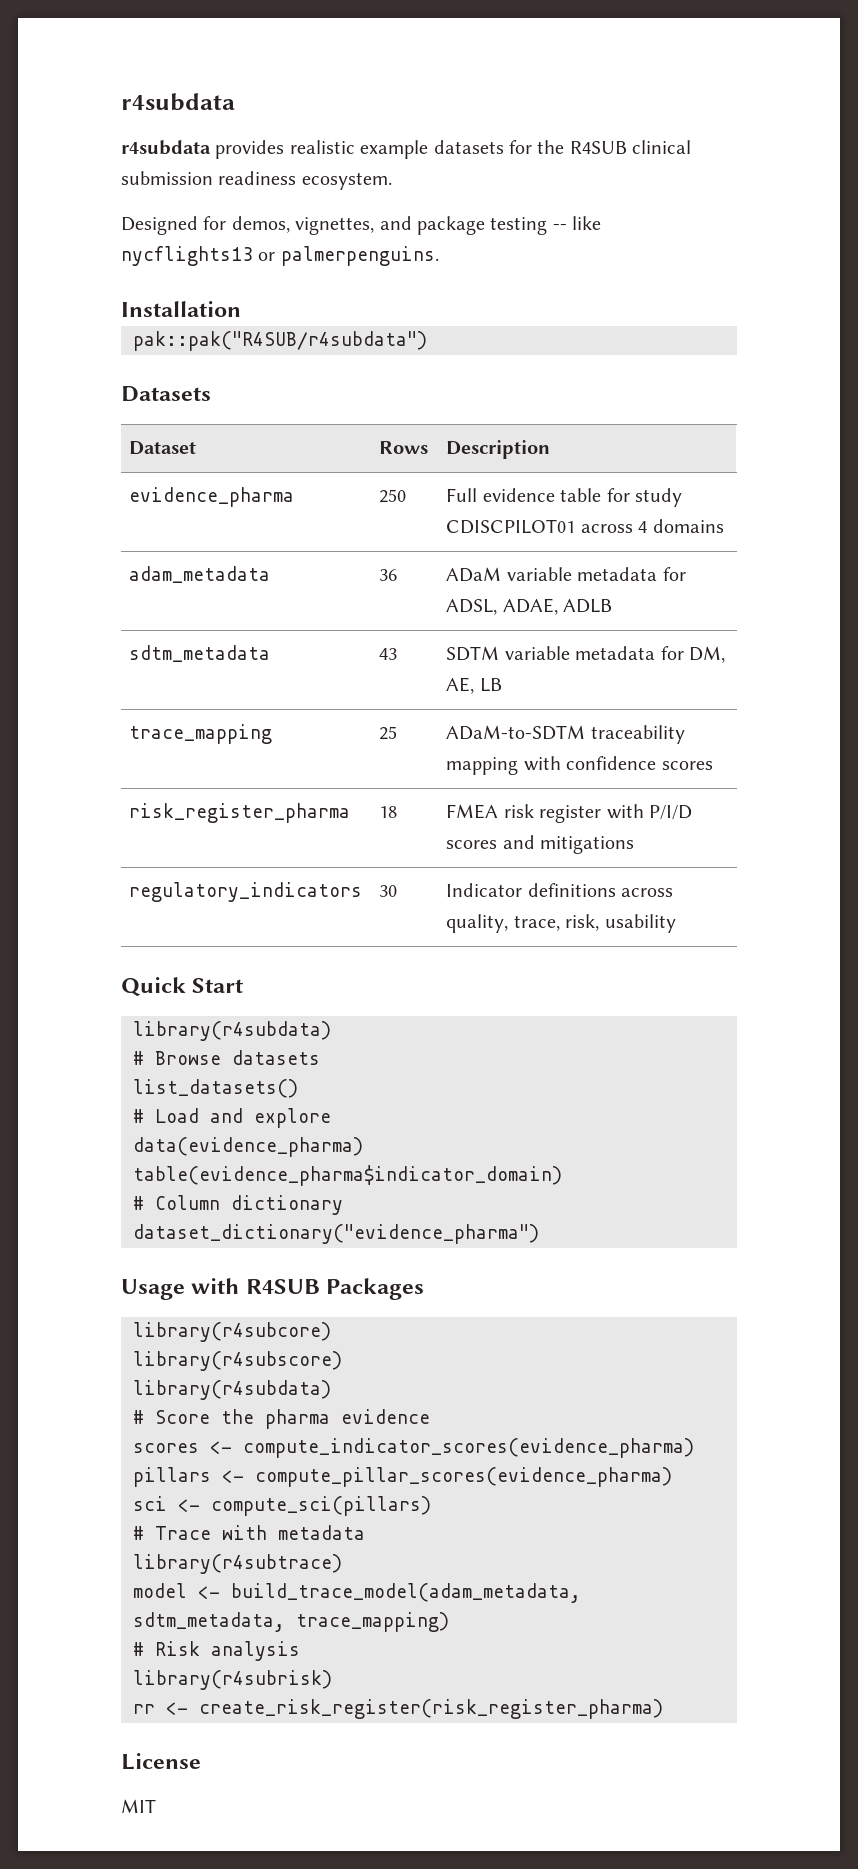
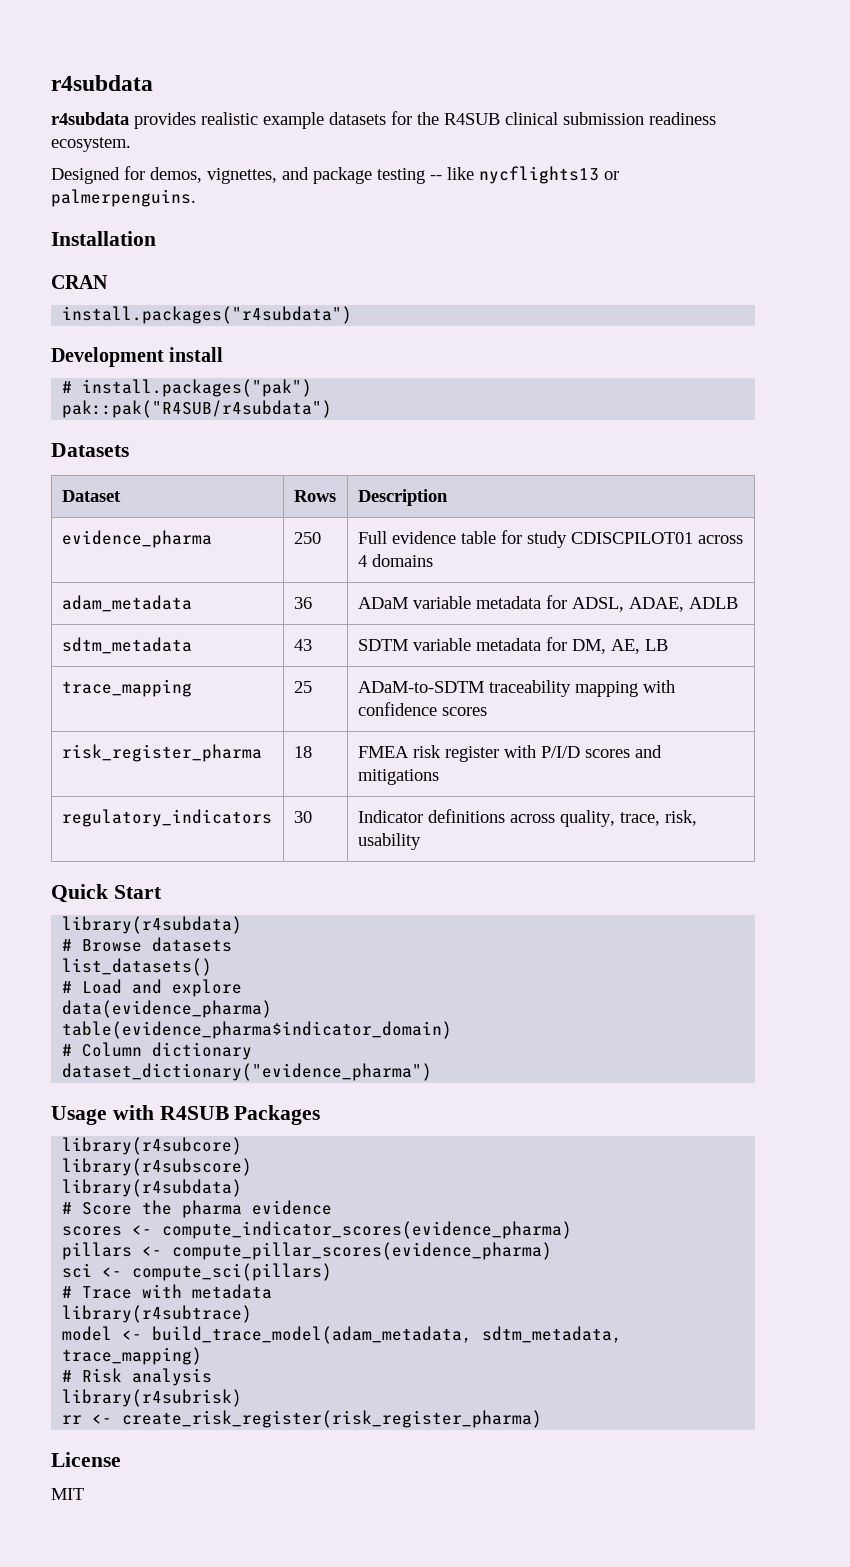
(241, 309) none -> [51,275,108,289] [62,306,353,324] [51,347,224,367] [62,379,313,397] // CRAN // install.packages("r4subdata") // Development install // # install.packages("pak")

